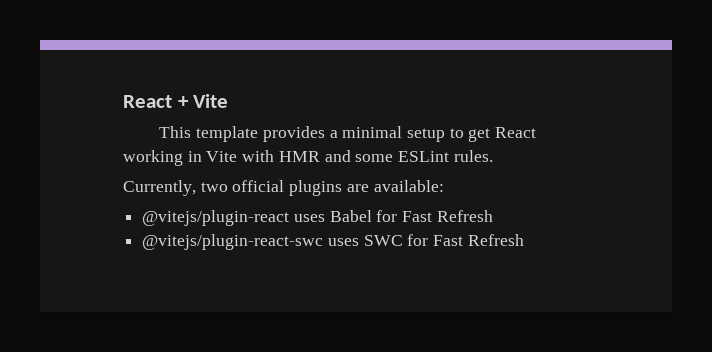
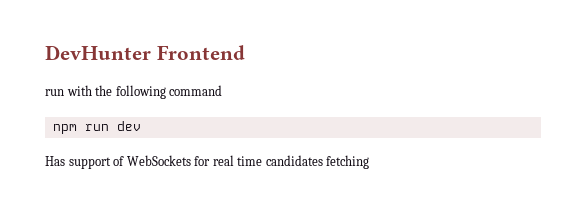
[123,94,229,108] [159,126,537,142] [123,150,493,166] [123,180,444,196] [142,210,493,226] [142,234,524,250] React + Vite // This template provides a minimal setup to get React working in Vite with HMR and some ESLint rules. // Currently, two official plugins are available: // @vitejs/plugin-react uses Babel for Fast Refresh // @vitejs/plugin-react-swc uses SWC for Fast Refresh -> [45,45,245,60] [45,85,223,99] [52,121,141,134] [45,155,370,169] DevHunter Frontend // run with the following command // npm run dev // Has support of WebSockets for real time candidates fetching

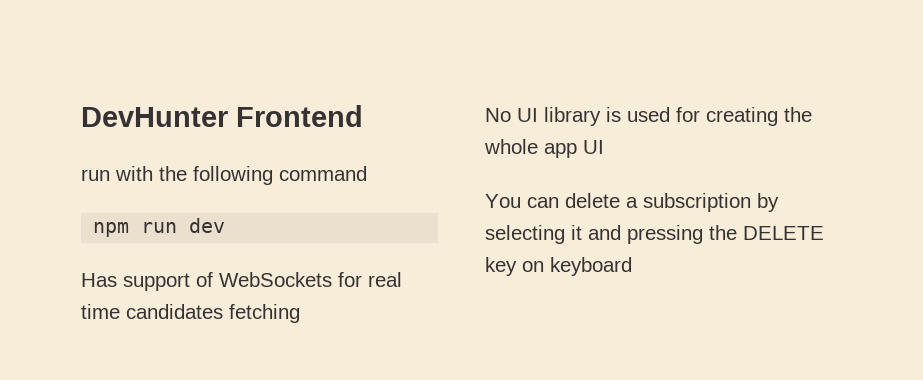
(370, 162) none -> [485,107,812,126] [484,139,604,158] [485,193,779,212] [485,225,824,244] [485,257,632,276] // No UI library is used for creating the whole app UI // You can delete a subscription by selecting it and pressing the DELETE key on keyboard

